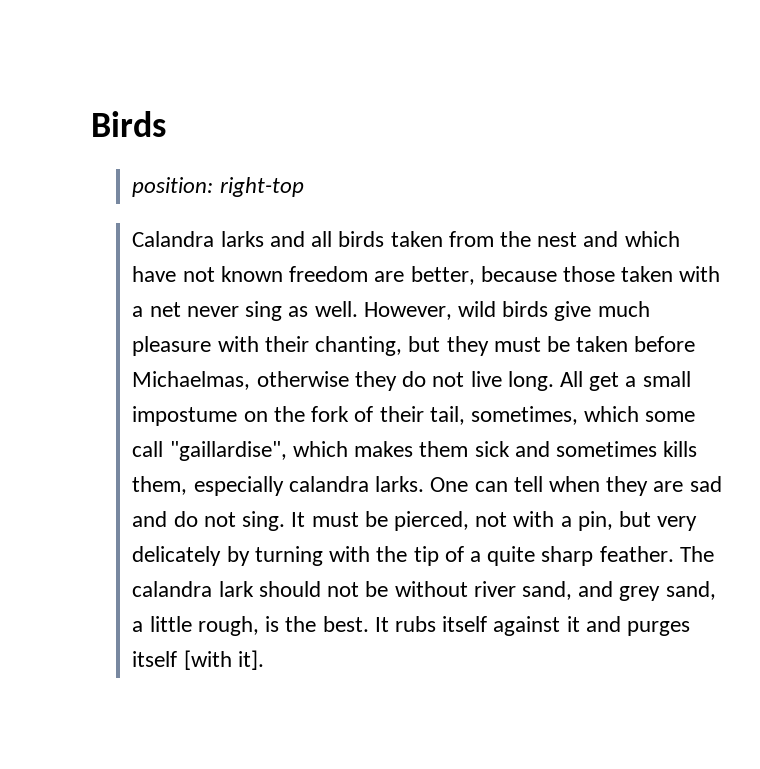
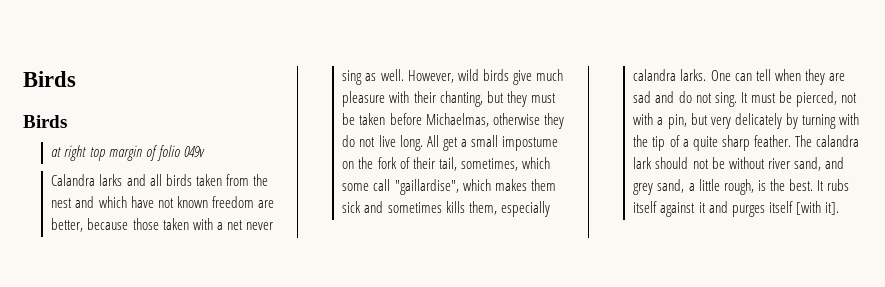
[91,111,166,137] [132,177,304,197] Birds // position: right-top -> [23,71,76,87] [23,115,67,128] [51,145,205,161] Birds // Birds // at right top margin of folio 049v

